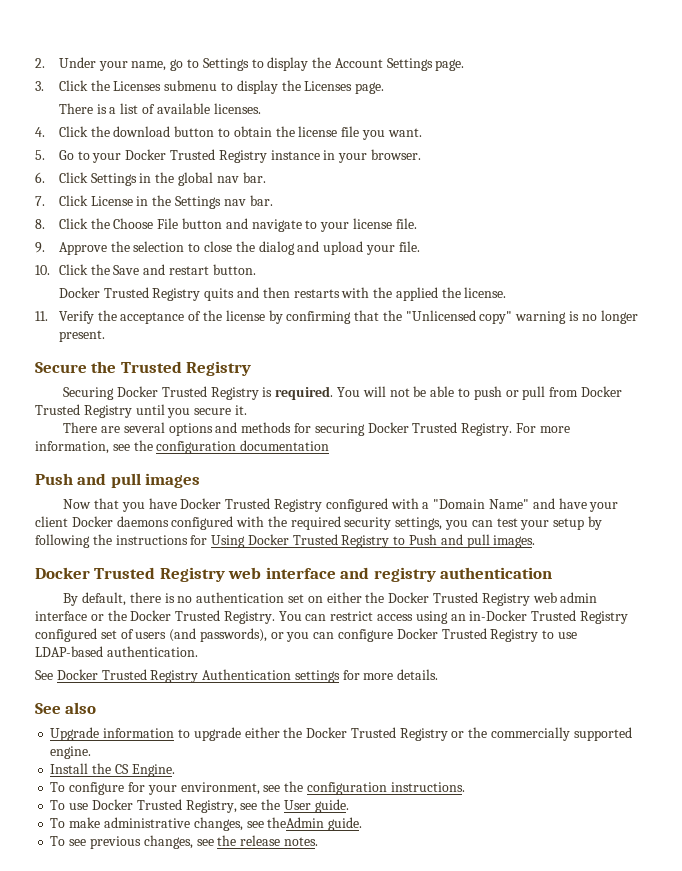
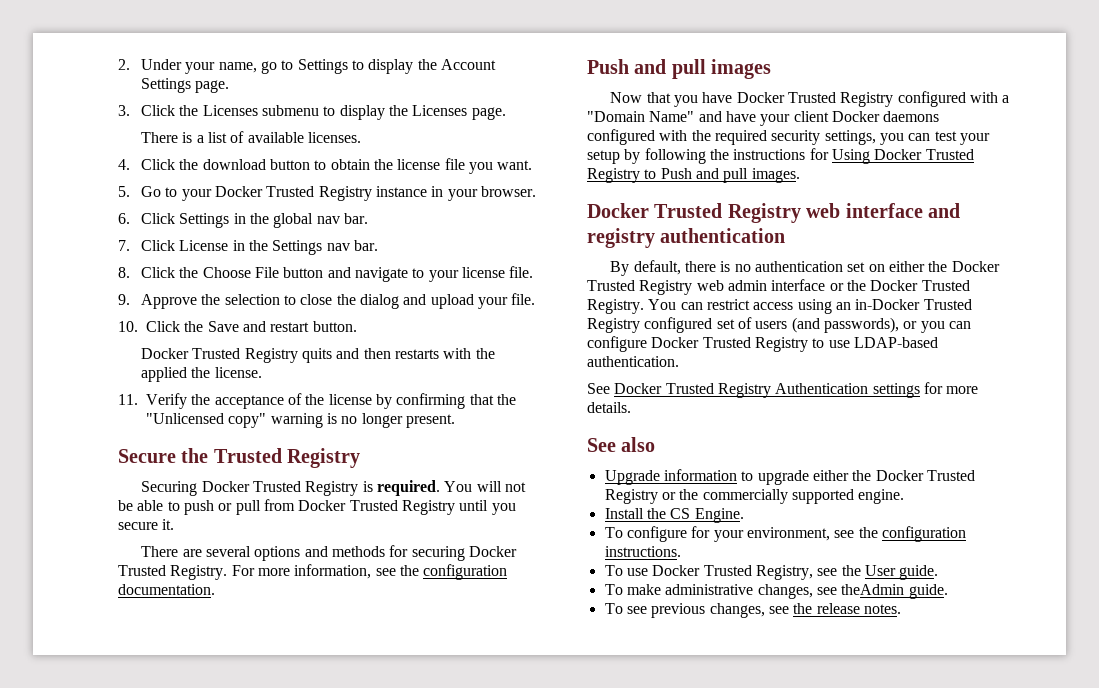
[240,440,330,451] documentation -> [118,584,215,595] documentation.

